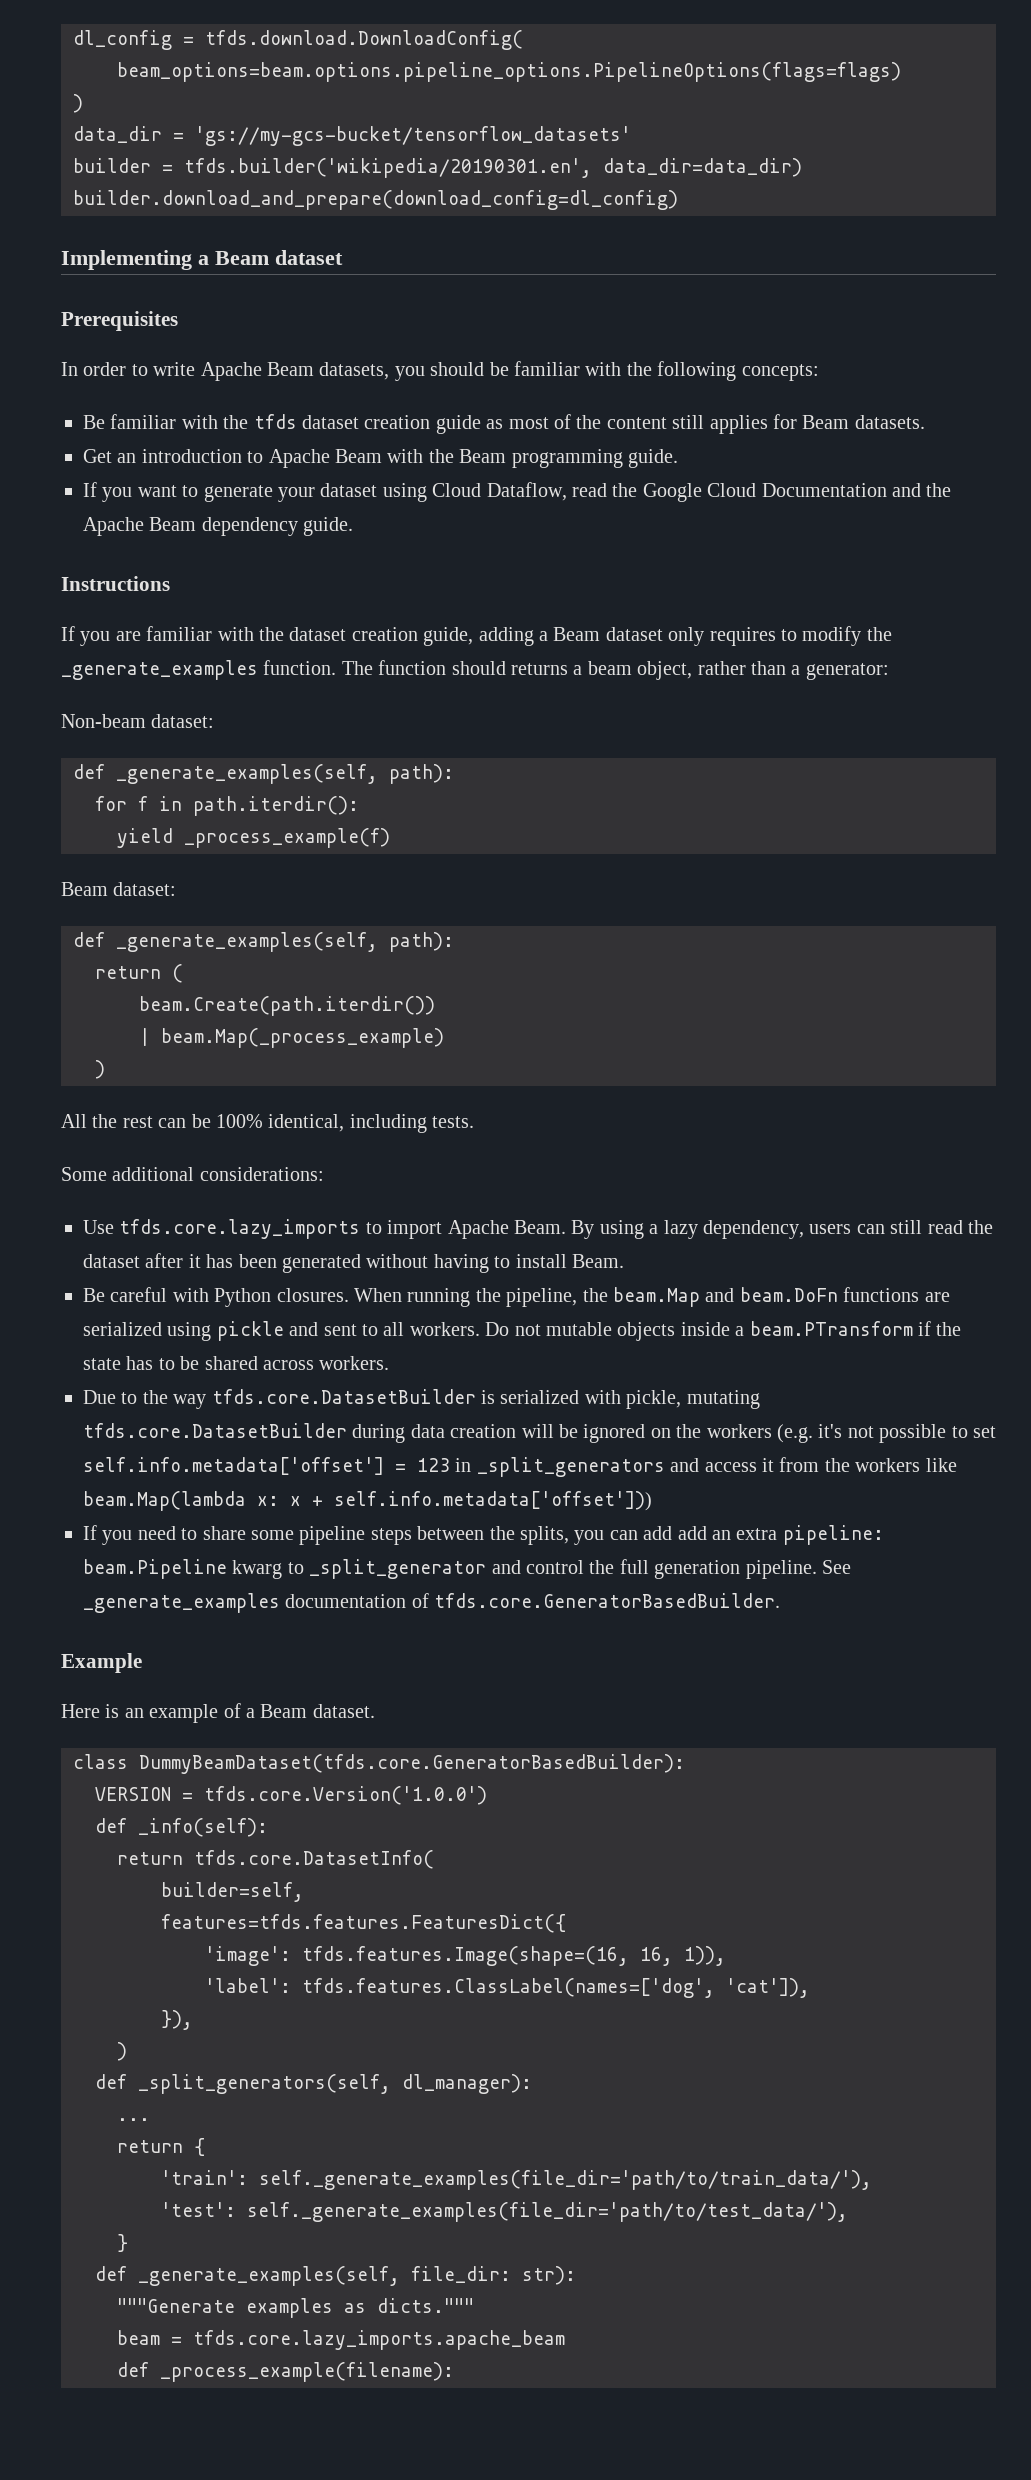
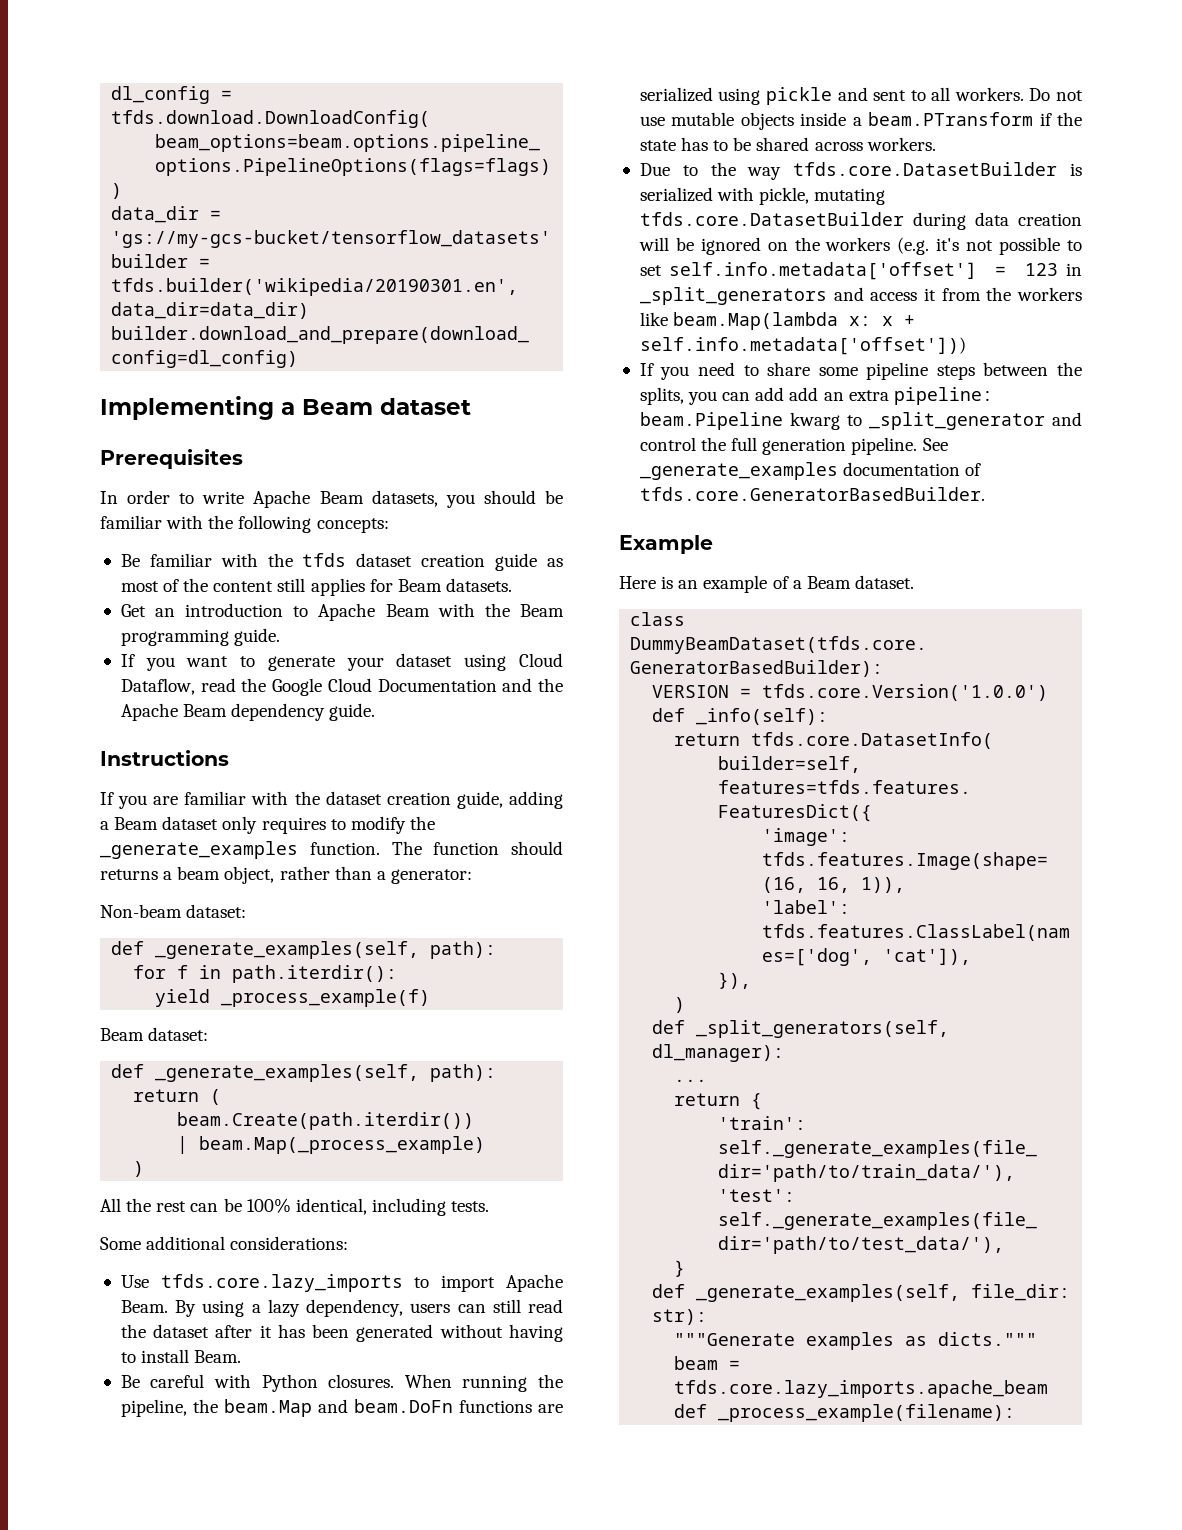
(541, 1330) none -> [639,116,665,126] use

